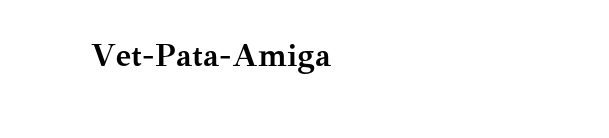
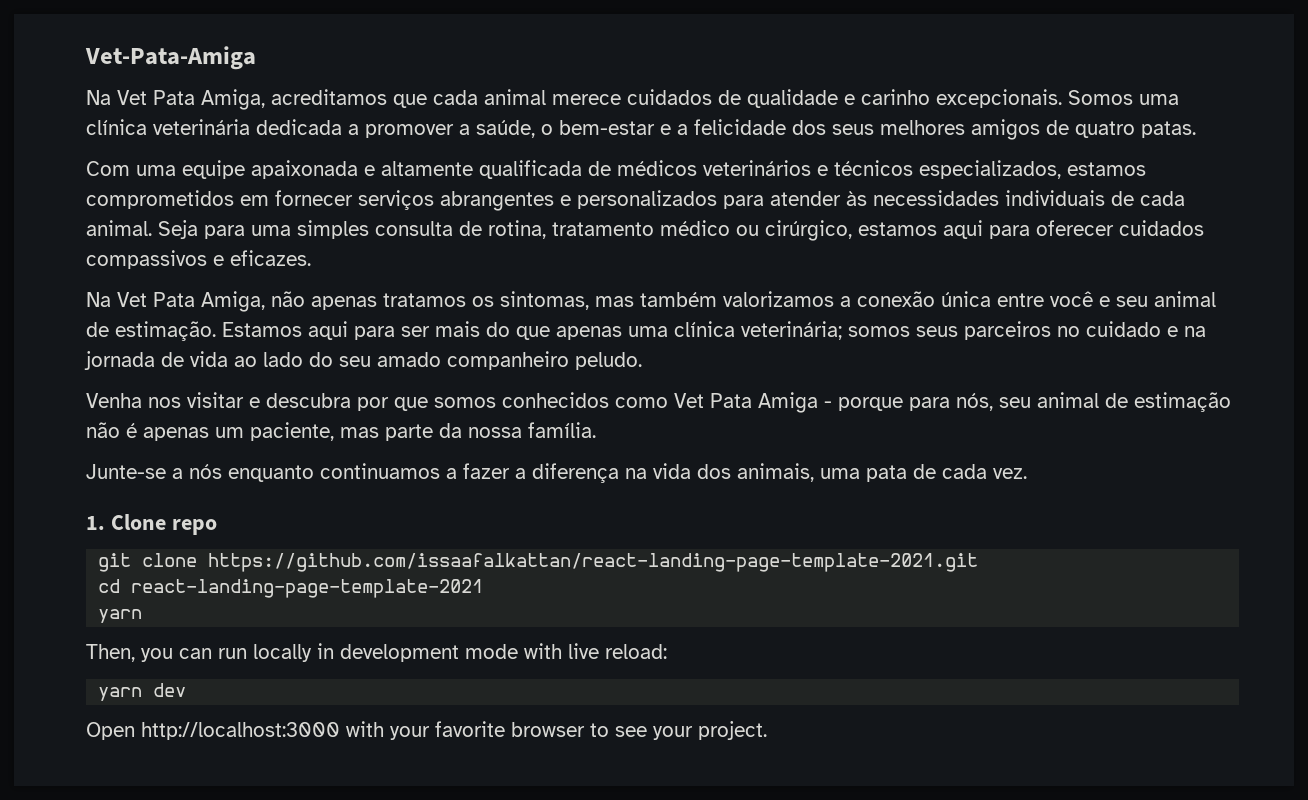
(331, 59) none -> [86,89,1179,110] [86,119,1196,140] [86,160,1146,179] [86,190,1185,211] [86,220,1204,241] [86,250,311,269] [86,291,1216,312] [86,321,1206,341] [84,351,642,370] [86,392,1231,413] [86,422,596,441] [86,463,1027,483] [86,514,217,535] [98,553,979,572] [98,579,484,598] [98,609,143,623] [86,643,667,662] [98,683,187,701] [86,721,767,740] // Na Vet Pata Amiga, acreditamos que cada animal merece cuidados de qualidade e carinho excepcionais. Somos uma clínica veterinária dedicada a promover a saúde, o bem-estar e a felicidade dos seus melhores amigos de quatro patas. // Com uma equipe apaixonada e altamente qualificada de médicos veterinários e técnicos especializados, estamos comprometidos em fornecer serviços abrangentes e personalizados para atender às necessidades individuais de cada animal. Seja para uma simples consulta de rotina, tratamento médico ou cirúrgico, estamos aqui para oferecer cuidados compassivos e eficazes. // Na Vet Pata Amiga, não apenas tratamos os sintomas, mas também valorizamos a conexão única entre você e seu animal de estimação. Estamos aqui para ser mais do que apenas uma clínica veterinária; somos seus parceiros no cuidado e na jornada de vida ao lado do seu amado companheiro peludo. // Venha nos visitar e descubra por que somos conhecidos como Vet Pata Amiga - porque para nós, seu animal de estimação não é apenas um paciente, mas parte da nossa família. // Junte-se a nós enquanto continuamos a fazer a diferença na vida dos animais, uma pata de cada vez. // 1. Clone repo // git clone https://github.com/issaafalkattan/react-landing-page-template-2021.git // cd react-landing-page-template-2021 // yarn // Then, you can run locally in development mode with live reload: // yarn dev // Open http://localhost:3000 with your favorite browser to see your project.

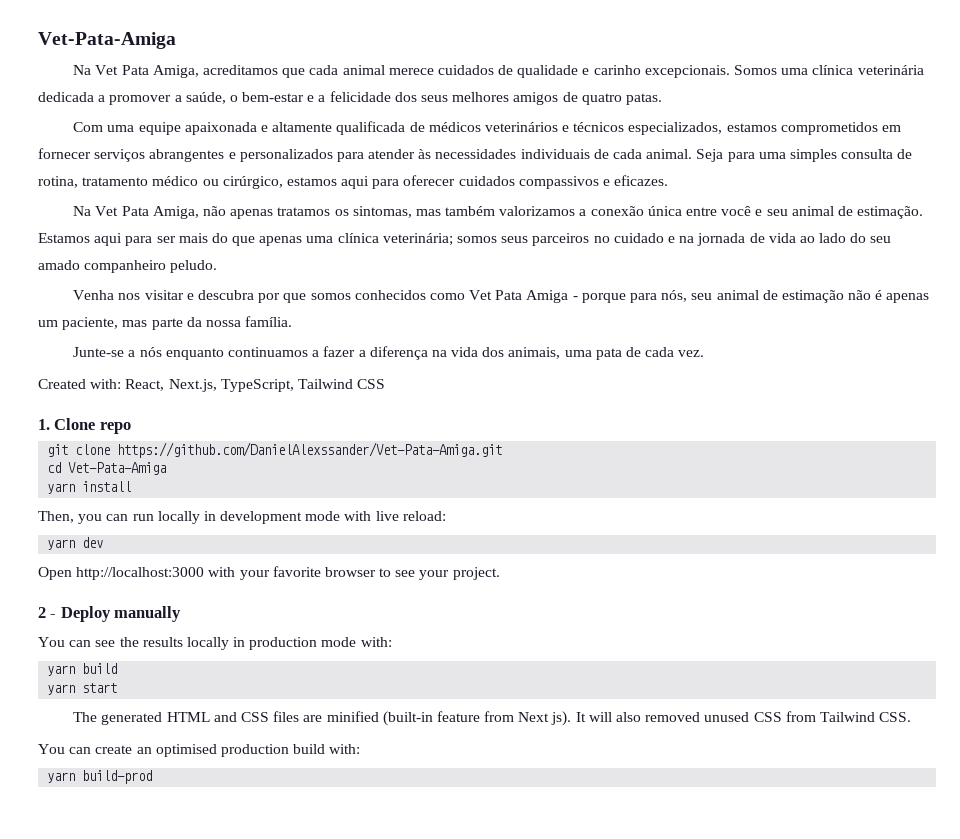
(1027, 473) none -> [38,379,386,392] // Created with: React, Next.js, TypeScript, Tailwind CSS
[208,553,979,572] https://github.com/issaafalkattan/react-landing-page-template-2021.git -> [117,442,503,458] https://github.com/DanielAlexssander/Vet-Pata-Amiga.git
[131,579,484,598] [98,609,143,623] react-landing-page-template-2021 // yarn -> [68,462,167,475] [47,481,132,494] Vet-Pata-Amiga // yarn install
(767, 730) none -> [38,606,182,622] [38,637,392,650] [47,663,118,676] [47,683,118,695] [73,711,912,726] [38,744,361,757] [47,770,153,784] // 2 - Deploy manually // You can see the results locally in production mode with: // yarn build // yarn start // The generated HTML and CSS files are minified (built-in feature from Next js). It will also removed unused CSS from Tailwind CSS. // You can create an optimised production build with: // yarn build-prod

